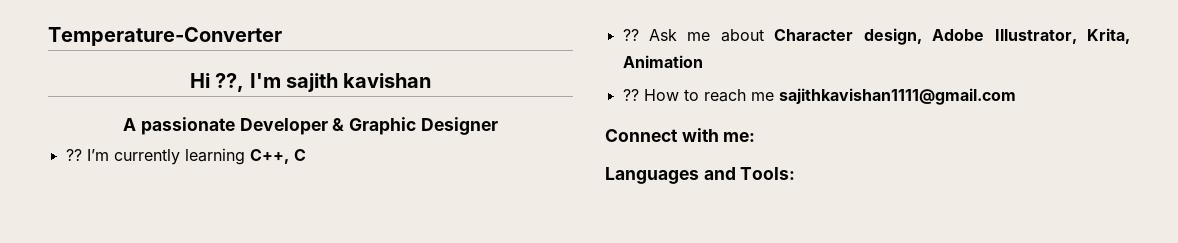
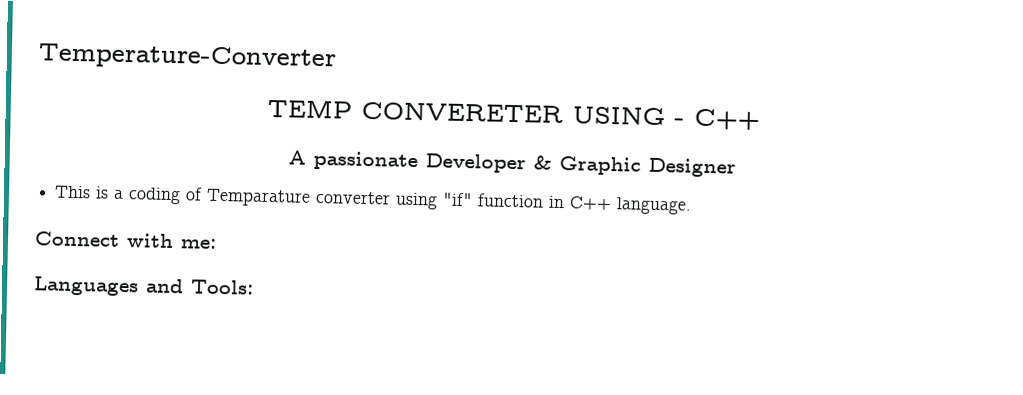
[189,73,432,92] Hi ??, I'm sajith kavishan -> [266,98,760,131] TEMP CONVERETER USING - C++
[65,148,306,165] [622,28,1130,45] [622,55,703,68] [622,88,1016,105] ?? I’m currently learning C++, C // ?? Ask me about Character design, Adobe Illustrator, Krita, Animation // ?? How to reach me sajithkavishan1111@gmail.com -> [54,185,693,215] This is a coding of Temparature converter using "if" function in C++ language.

